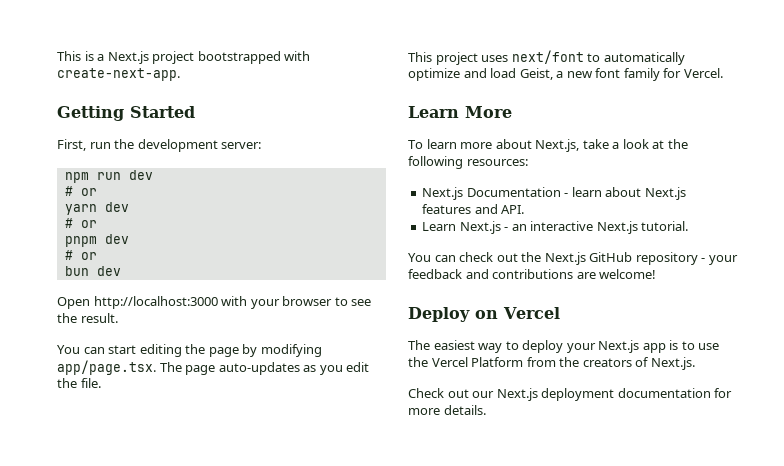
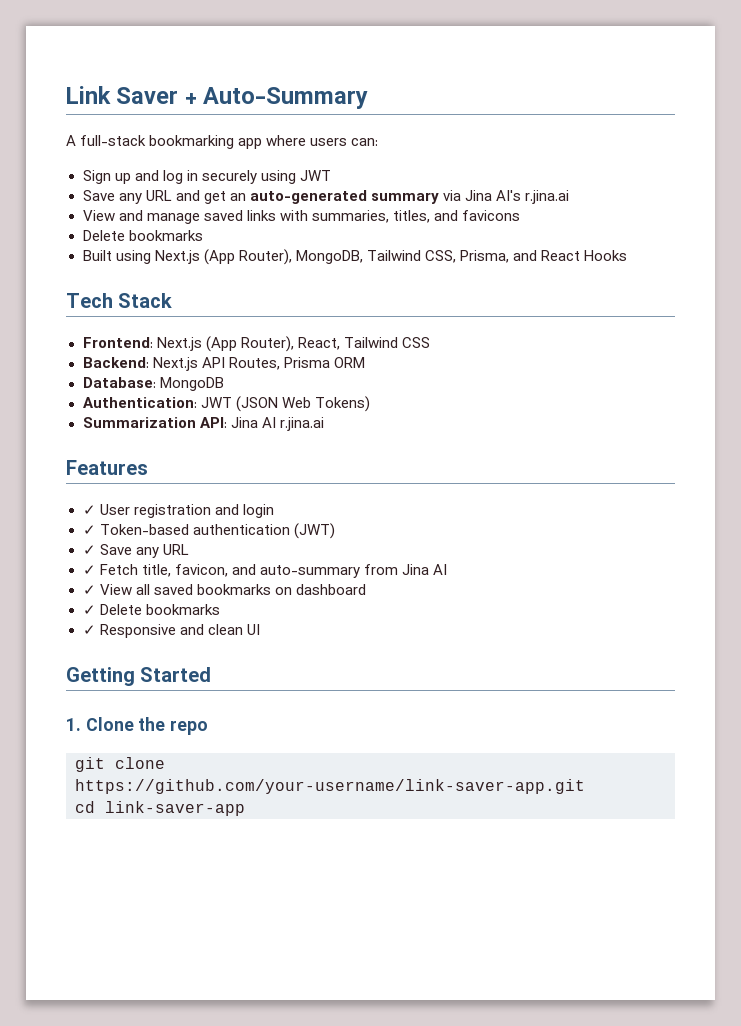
[57,51,311,64] [57,68,180,81] [57,106,195,121] [57,139,262,152] [64,170,153,183] [64,186,97,196] [64,202,129,215] [64,218,97,228] [64,234,129,247] [64,250,97,260] [64,266,121,276] [57,296,372,309] [57,313,118,323] [57,344,322,357] [57,360,370,375] [57,378,101,388] [408,50,685,65] [408,68,723,81] [408,106,512,118] [408,139,688,152] [408,156,528,169] [422,187,686,200] [422,204,525,214] [422,221,689,234] [408,252,738,265] [408,269,657,279] [408,307,560,322] [408,340,720,353] [408,357,695,370] [408,388,733,401] [408,405,486,415] This is a Next.js project bootstrapped with create-next-app. // Getting Started // First, run the development server: // npm run dev // # or // yarn dev // # or // pnpm dev // # or // bun dev // Open http://localhost:3000 with your browser to see the result. // You can start editing the page by modifying app/page.tsx. The page auto-updates as you edit the file. // This project uses next/font to automatically optimize and load Geist, a new font family for Vercel. // Learn More // To learn more about Next.js, take a look at the following resources: // Next.js Documentation - learn about Next.js features and API. // Learn Next.js - an interactive Next.js tutorial. // You can check out the Next.js GitHub repository - your feedback and contributions are welcome! // Deploy on Vercel // The easiest way to deploy your Next.js app is to use the Vercel Platform from the creators of Next.js. // Check out our Next.js deployment documentation for more details. -> [66,86,369,109] [66,135,379,149] [82,170,331,184] [82,190,570,204] [82,210,520,224] [82,230,203,241] [82,249,628,265] [66,293,173,308] [82,336,430,352] [82,357,365,371] [82,377,224,391] [82,396,370,412] [82,417,324,431] [66,460,148,475] [82,504,274,518] [82,523,335,539] [82,544,189,558] [82,564,447,578] [82,584,366,595] [82,604,220,615] [82,624,260,638] [66,667,212,686] [66,717,209,735] [75,757,165,772] [75,779,585,794] [75,801,245,816] Link Saver + Auto-Summary // A full-stack bookmarking app where users can: // Sign up and log in securely using JWT // Save any URL and get an auto-generated summary via Jina AI's r.jina.ai // View and manage saved links with summaries, titles, and favicons // Delete bookmarks // Built using Next.js (App Router), MongoDB, Tailwind CSS, Prisma, and React Hooks // Tech Stack // Frontend: Next.js (App Router), React, Tailwind CSS // Backend: Next.js API Routes, Prisma ORM // Database: MongoDB // Authentication: JWT (JSON Web Tokens) // Summarization API: Jina AI r.jina.ai // Features // ✓ User registration and login // ✓ Token-based authentication (JWT) // ✓ Save any URL // ✓ Fetch title, favicon, and auto-summary from Jina AI // ✓ View all saved bookmarks on dashboard // ✓ Delete bookmarks // ✓ Responsive and clean UI // Getting Started // 1. Clone the repo // git clone https://github.com/your-username/link-saver-app.git // cd link-saver-app

